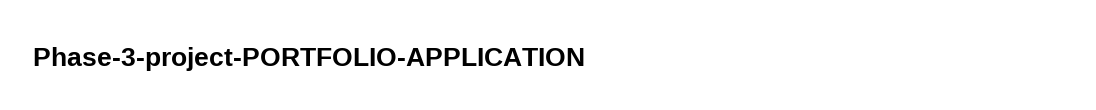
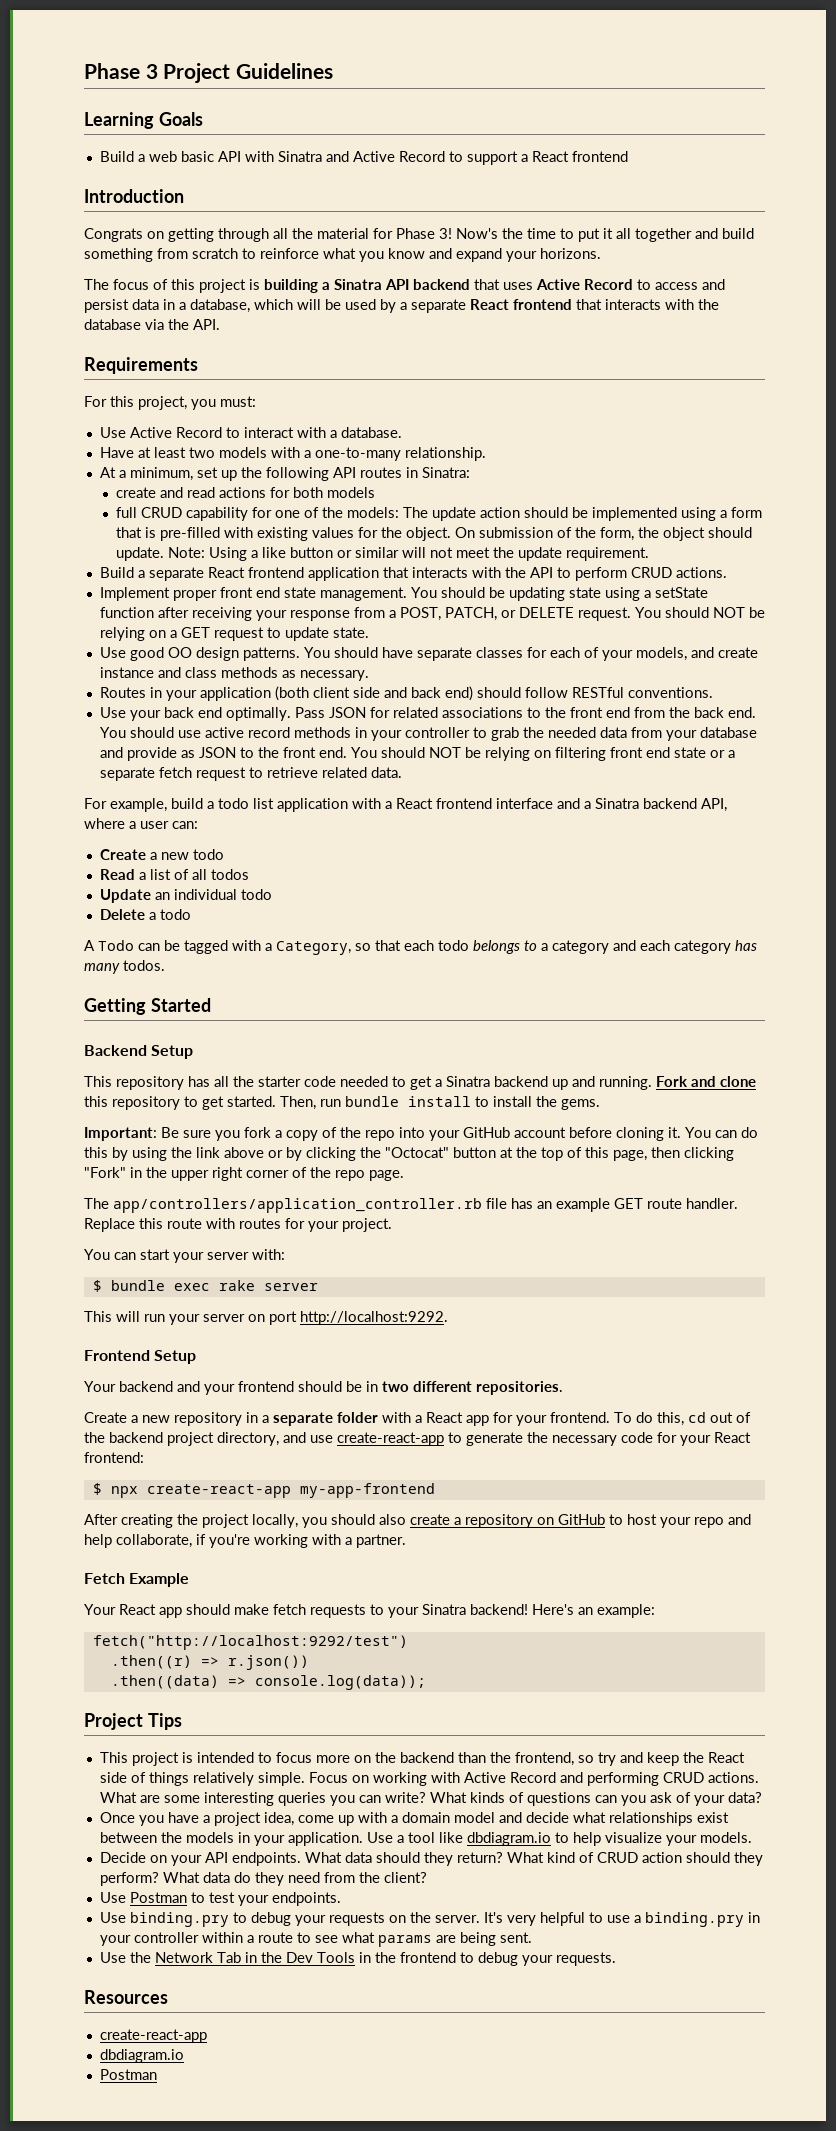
[33,47,585,71] Phase-3-project-PORTFOLIO-APPLICATION -> [84,63,333,83] [84,112,203,129] [99,151,628,165] [84,189,184,203] [84,228,754,242] [84,248,601,262] [84,279,725,293] [84,299,719,313] [84,319,220,330] [84,357,198,374] [84,396,256,410] [99,427,402,438] [99,447,486,461] [99,467,470,481] [115,487,375,498] [115,507,762,521] [115,527,752,541] [115,547,649,561] [99,567,727,581] [99,587,708,601] [99,607,765,621] [99,627,369,641] [99,647,758,661] [99,667,369,681] [99,686,713,701] [99,707,756,721] [99,727,757,741] [99,747,735,761] [99,767,402,781] [84,798,727,812] [84,818,198,829] [99,849,224,860] [99,869,249,880] [99,889,272,903] [99,909,191,920] [84,940,757,955] [84,960,165,974] [84,998,211,1015] [84,1045,194,1059] [84,1076,756,1090] [84,1096,600,1110] [84,1127,758,1141] [84,1147,734,1161] [84,1167,404,1181] [84,1198,738,1213] [84,1218,392,1232] [84,1249,285,1263] [92,1280,318,1292] [84,1311,448,1325] [84,1350,197,1364] [84,1381,563,1395] [84,1412,751,1426] [84,1432,751,1446] [84,1452,144,1463] [92,1483,435,1498] [84,1514,751,1528] [84,1534,406,1548] [84,1573,190,1587] [84,1604,655,1618] [92,1635,408,1650] [110,1655,309,1670] [110,1675,426,1690] [84,1713,182,1730] [99,1752,745,1766] [99,1772,759,1786] [99,1792,762,1806] [99,1812,729,1826] [99,1832,752,1846] [99,1852,763,1866] [99,1872,427,1886] [99,1892,341,1906] [99,1912,760,1927] [99,1932,532,1947] [99,1952,616,1966] [84,1990,168,2004] [99,2029,207,2043] [99,2049,184,2063] [99,2069,157,2080] Phase 3 Project Guidelines // Learning Goals // Build a web basic API with Sinatra and Active Record to support a React frontend // Introduction // Congrats on getting through all the material for Phase 3! Now's the time to put it all together and build something from scratch to reinforce what you know and expand your horizons. // The focus of this project is building a Sinatra API backend that uses Active Record to access and persist data in a database, which will be used by a separate React frontend that interacts with the database via the API. // Requirements // For this project, you must: // Use Active Record to interact with a database. // Have at least two models with a one-to-many relationship. // At a minimum, set up the following API routes in Sinatra: // create and read actions for both models // full CRUD capability for one of the models: The update action should be implemented using a form that is pre-filled with existing values for the object. On submission of the form, the object should update. Note: Using a like button or similar will not meet the update requirement. // Build a separate React frontend application that interacts with the API to perform CRUD actions. // Implement proper front end state management. You should be updating state using a setState function after receiving your response from a POST, PATCH, or DELETE request. You should NOT be relying on a GET request to update state. // Use good OO design patterns. You should have separate classes for each of your models, and create instance and class methods as necessary. // Routes in your application (both client side and back end) should follow RESTful conventions. // Use your back end optimally. Pass JSON for related associations to the front end from the back end. You should use active record methods in your controller to grab the needed data from your database and provide as JSON to the front end. You should NOT be relying on filtering front end state or a separate fetch request to retrieve related data. // For example, build a todo list application with a React frontend interface and a Sinatra backend API, where a user can: // Create a new todo // Read a list of all todos // Update an individual todo // Delete a todo // A Todo can be tagged with a Category, so that each todo belongs to a category and each category has many todos. // Getting Started // Backend Setup // This repository has all the starter code needed to get a Sinatra backend up and running. Fork and clone this repository to get started. Then, run bundle install to install the gems. // Important: Be sure you fork a copy of the repo into your GitHub account before cloning it. You can do this by using the link above or by clicking the "Octocat" button at the top of this page, then clicking "Fork" in the upper right corner of the repo page. // The app/controllers/application_controller.rb file has an example GET route handler. Replace this route with routes for your project. // You can start your server with: // $ bundle exec rake server // This will run your server on port http://localhost:9292. // Frontend Setup // Your backend and your frontend should be in two different repositories. // Create a new repository in a separate folder with a React app for your frontend. To do this, cd out of the backend project directory, and use create-react-app to generate the necessary code for your React frontend: // $ npx create-react-app my-app-frontend // After creating the project locally, you should also create a repository on GitHub to host your repo and help collaborate, if you're working with a partner. // Fetch Example // Your React app should make fetch requests to your Sinatra backend! Here's an example: // fetch("http://localhost:9292/test") // .then((r) => r.json()) // .then((data) => console.log(data)); // Project Tips // This project is intended to focus more on the backend than the frontend, so try and keep the React side of things relatively simple. Focus on working with Active Record and performing CRUD actions. What are some interesting queries you can write? What kinds of questions can you ask of your data? // Once you have a project idea, come up with a domain model and decide what relationships exist between the models in your application. Use a tool like dbdiagram.io to help visualize your models. // Decide on your API endpoints. What data should they return? What kind of CRUD action should they perform? What data do they need from the client? // Use Postman to test your endpoints. // Use binding.pry to debug your requests on the server. It's very helpful to use a binding.pry in your controller within a route to see what params are being sent. // Use the Network Tab in the Dev Tools in the frontend to debug your requests. // Resources // create-react-app // dbdiagram.io // Postman

